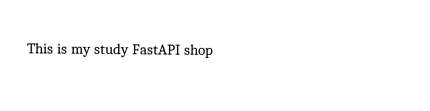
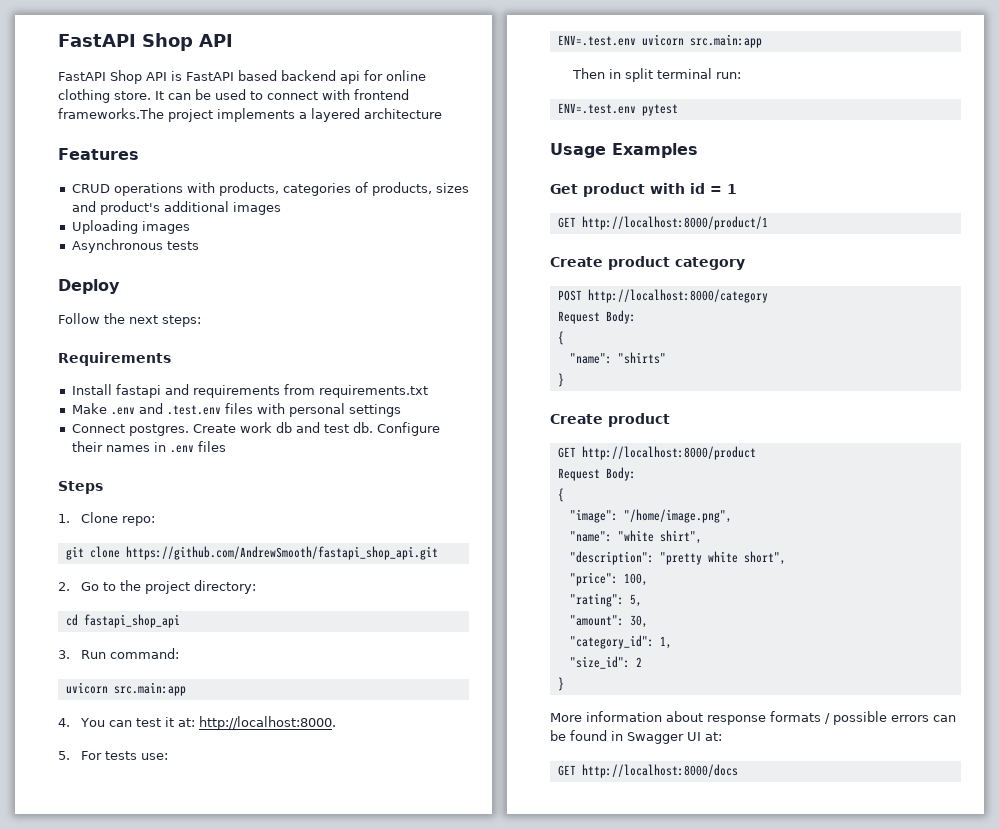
[27,42,214,58] This is my study FastAPI shop -> [58,33,233,51] [58,70,426,84] [58,89,409,103] [58,108,442,122] [58,148,139,160] [71,182,469,196] [71,201,281,215] [71,220,190,234] [71,239,199,253] [58,279,120,294] [58,313,201,327] [58,352,171,366] [71,384,428,398] [71,403,401,417] [71,422,440,436] [71,441,226,453] [58,481,103,494] [58,512,156,526] [65,546,438,560] [58,580,257,594] [65,614,180,628] [58,648,180,659] [65,682,186,696] [58,716,337,730] [58,751,169,760] [557,34,762,48] [572,68,742,82] [557,103,678,116] [550,143,698,158] [550,183,737,197] [557,216,768,230] [550,256,745,270] [557,289,768,303] [557,310,636,324] [557,331,564,345] [569,352,666,364] [557,373,564,387] [550,413,670,427] [557,446,756,460] [557,467,636,481] [557,488,564,502] [569,509,732,523] [569,530,702,544] [569,551,786,565] [569,572,648,586] [569,593,642,607] [569,615,648,628] [569,635,672,649] [569,656,642,669] [557,677,564,691] [550,711,956,725] [550,730,722,744] [557,764,738,778] FastAPI Shop API // FastAPI Shop API is FastAPI based backend api for online clothing store. It can be used to connect with frontend frameworks.The project implements a layered architecture // Features // CRUD operations with products, categories of products, sizes and product's additional images // Uploading images // Asynchronous tests // Deploy // Follow the next steps: // Requirements // Install fastapi and requirements from requirements.txt // Make .env and .test.env files with personal settings // Connect postgres. Create work db and test db. Configure their names in .env files // Steps // 1. Clone repo: // git clone https://github.com/AndrewSmooth/fastapi_shop_api.git // 2. Go to the project directory: // cd fastapi_shop_api // 3. Run command: // uvicorn src.main:app // 4. You can test it at: http://localhost:8000. // 5. For tests use: // ENV=.test.env uvicorn src.main:app // Then in split terminal run: // ENV=.test.env pytest // Usage Examples // Get product with id = 1 // GET http://localhost:8000/product/1 // Create product category // POST http://localhost:8000/category // Request Body: // { // "name": "shirts" // } // Create product // GET http://localhost:8000/product // Request Body: // { // "image": "/home/image.png", // "name": "white shirt", // "description": "pretty white short", // "price": 100, // "rating": 5, // "amount": 30, // "category_id": 1, // "size_id": 2 // } // More information about response formats / possible errors can be found in Swagger UI at: // GET http://localhost:8000/docs

